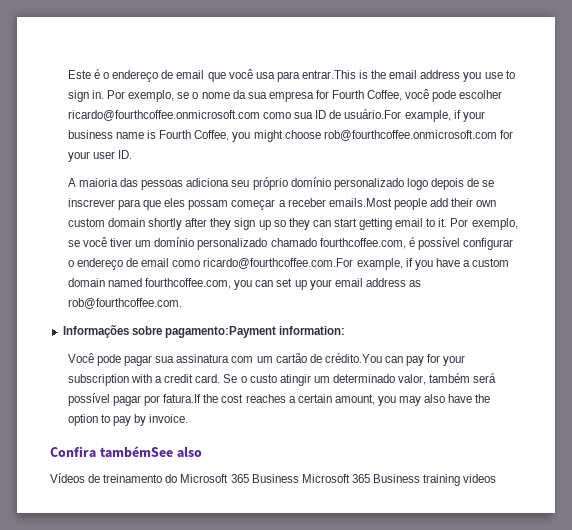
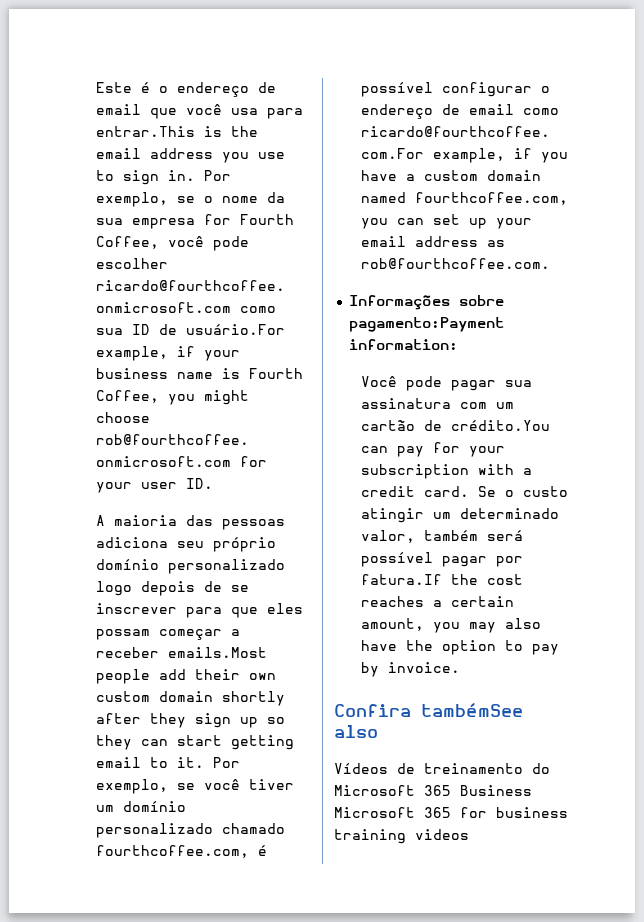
[372,474,420,483] Business -> [460,807,568,818] for business

